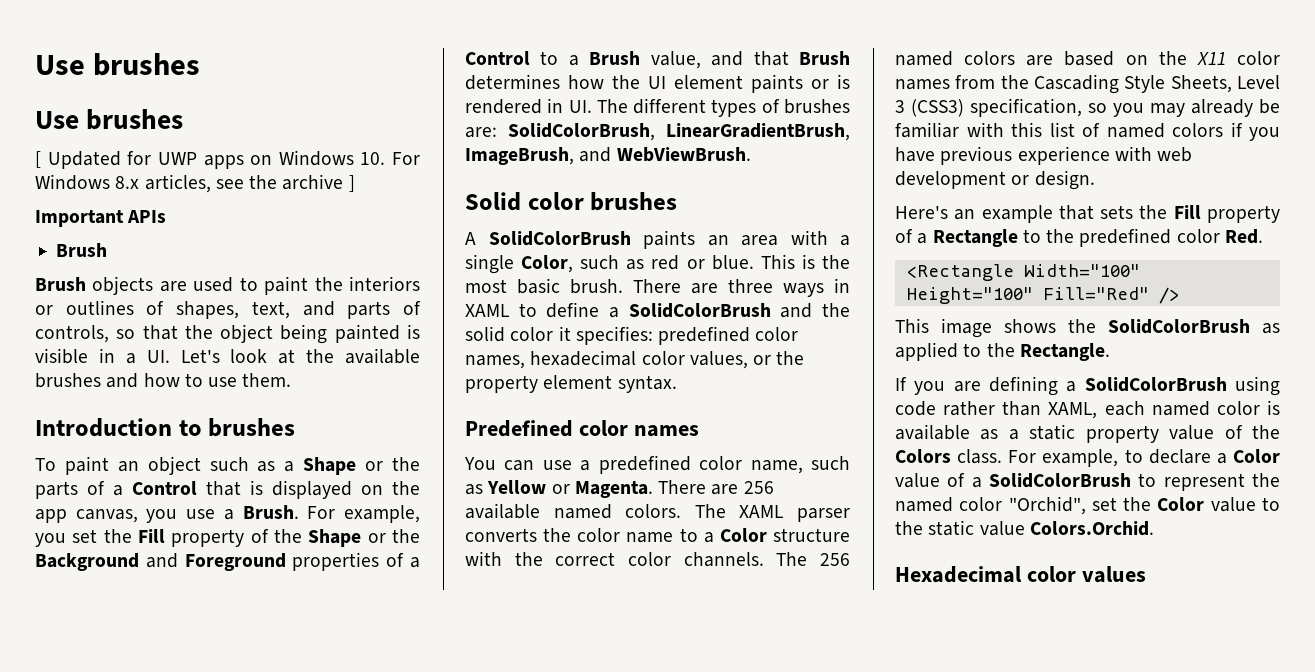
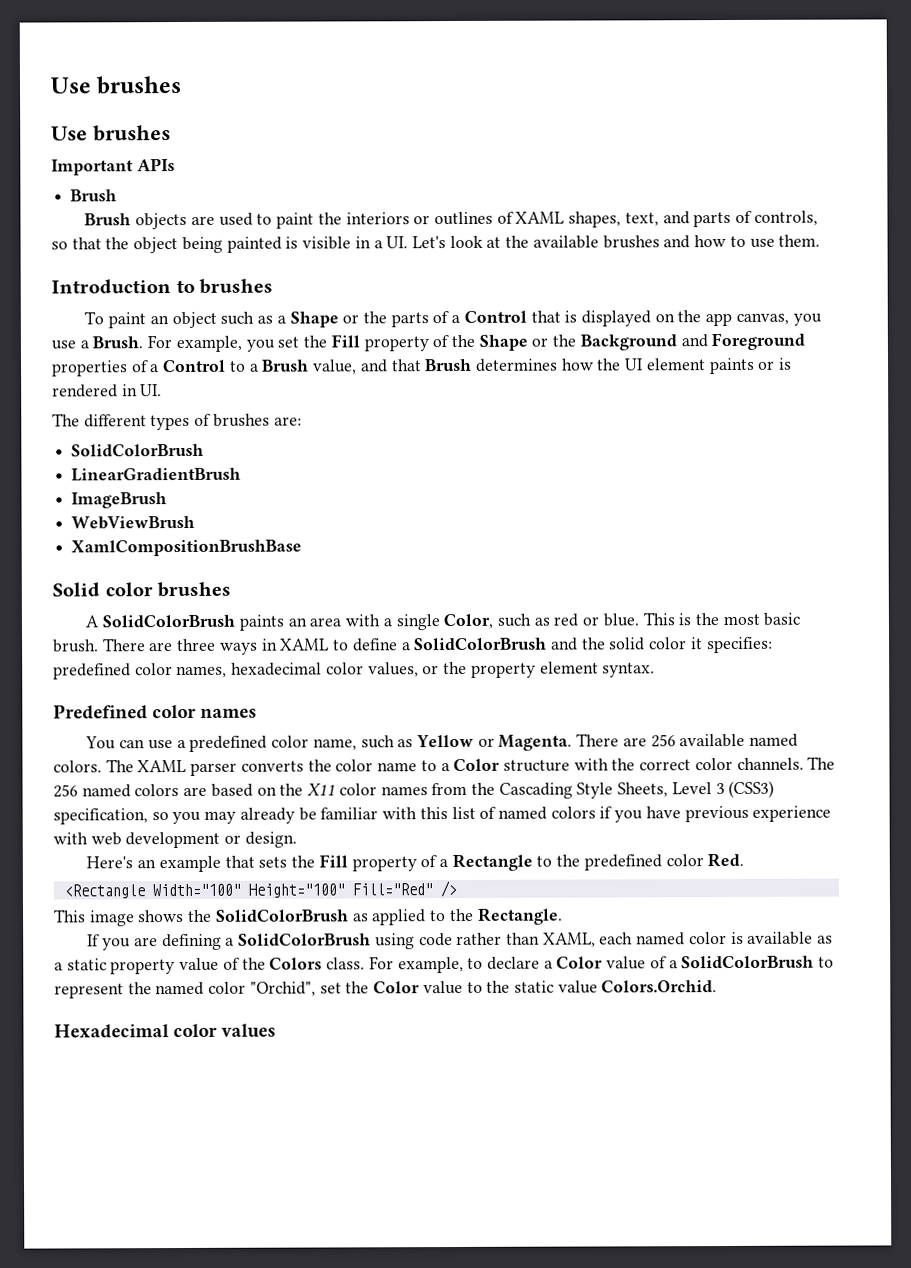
[35,150,420,169] [35,174,355,193] // [ Updated for UWP apps on Windows 10. For Windows 8.x articles, see the archive ] -> (171, 133) none
(165, 308) none -> [515,211,565,224] XAML
(592, 106) none -> (163, 390) //
[508,123,850,141] [465,147,751,165] SolidColorBrush, LinearGradientBrush, ImageBrush, and WebViewBrush. -> [71,443,205,457] [71,467,242,482] [71,492,168,509] [71,515,196,530] [71,539,303,557] // SolidColorBrush // LinearGradientBrush // ImageBrush // WebViewBrush // XamlCompositionBrushBase

